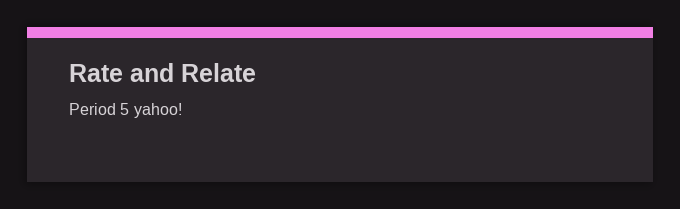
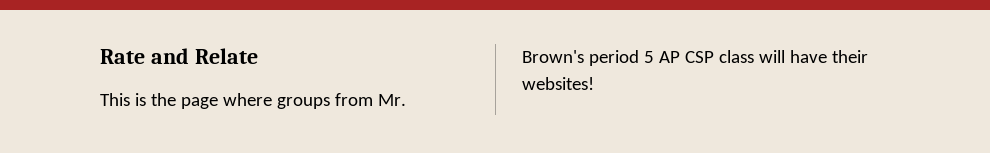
[69,103,182,118] Period 5 yahoo! -> [100,93,406,109] [522,50,868,66] [522,77,594,90] This is the page where groups from Mr. Brown's period 5 AP CSP class will have their websites!

